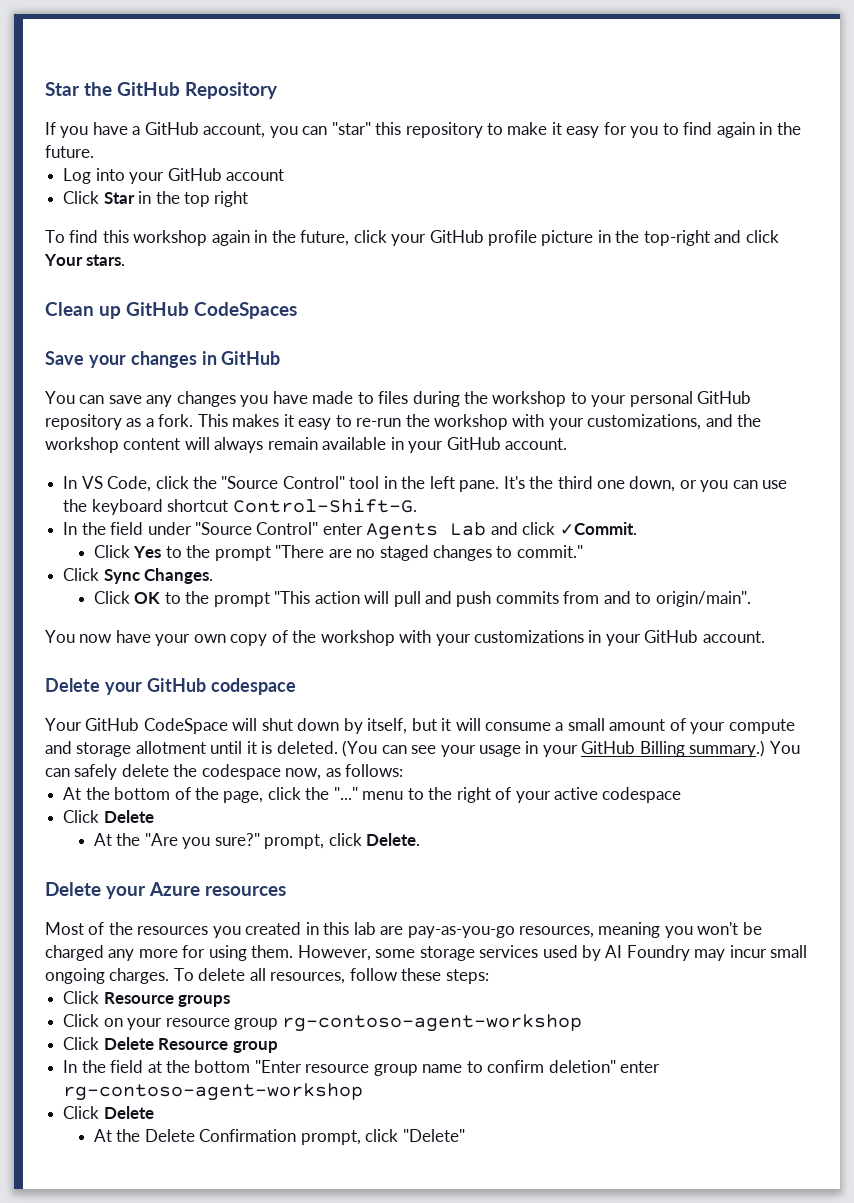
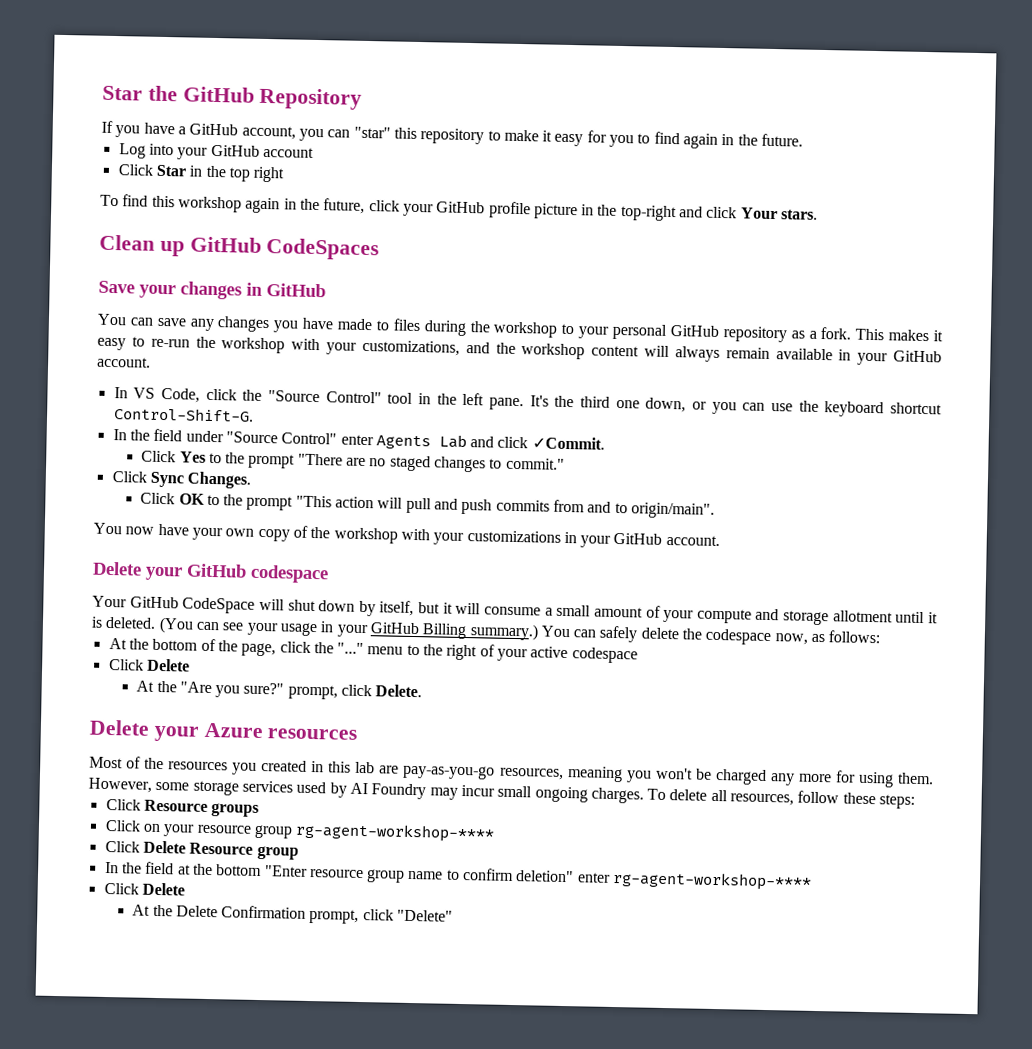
[282,1014,583,1032] rg-contoso-agent-workshop -> [295,822,496,843] rg-agent-workshop-****
[63,1083,364,1101] rg-contoso-agent-workshop -> [612,870,813,891] rg-agent-workshop-****

